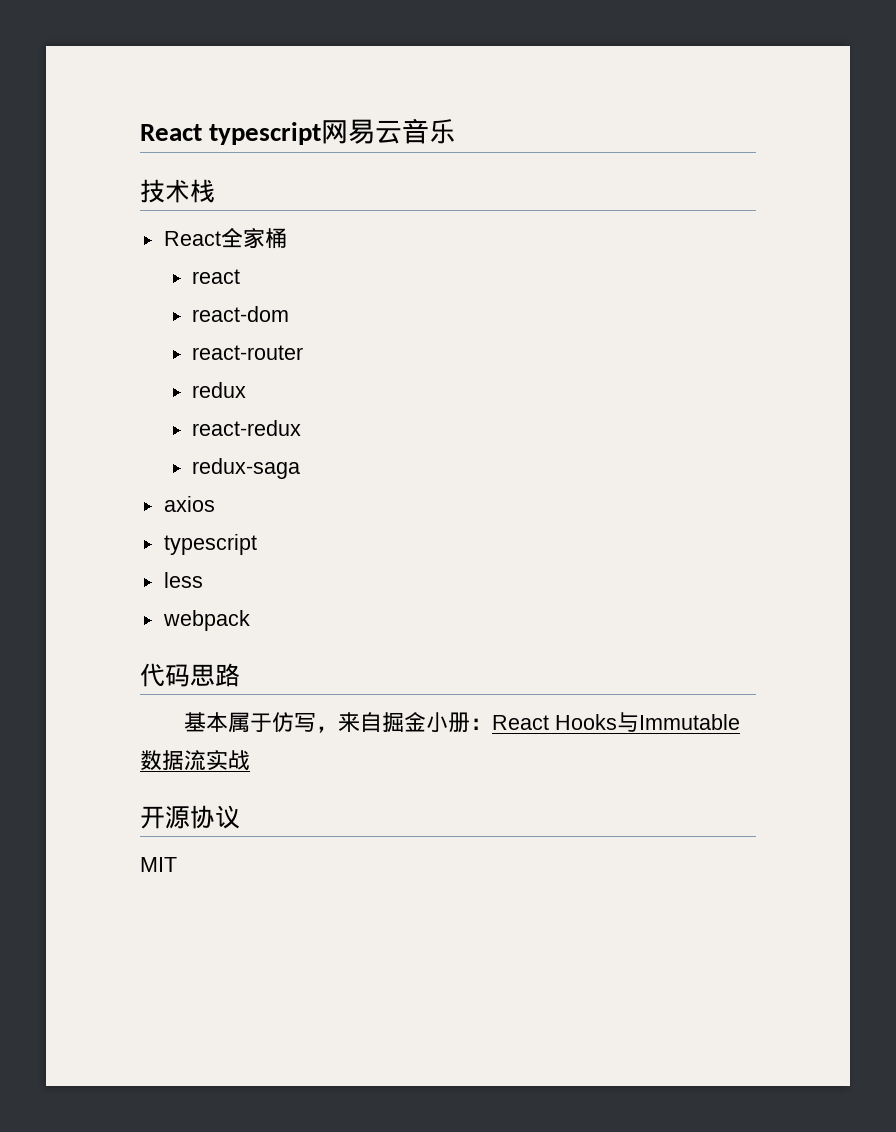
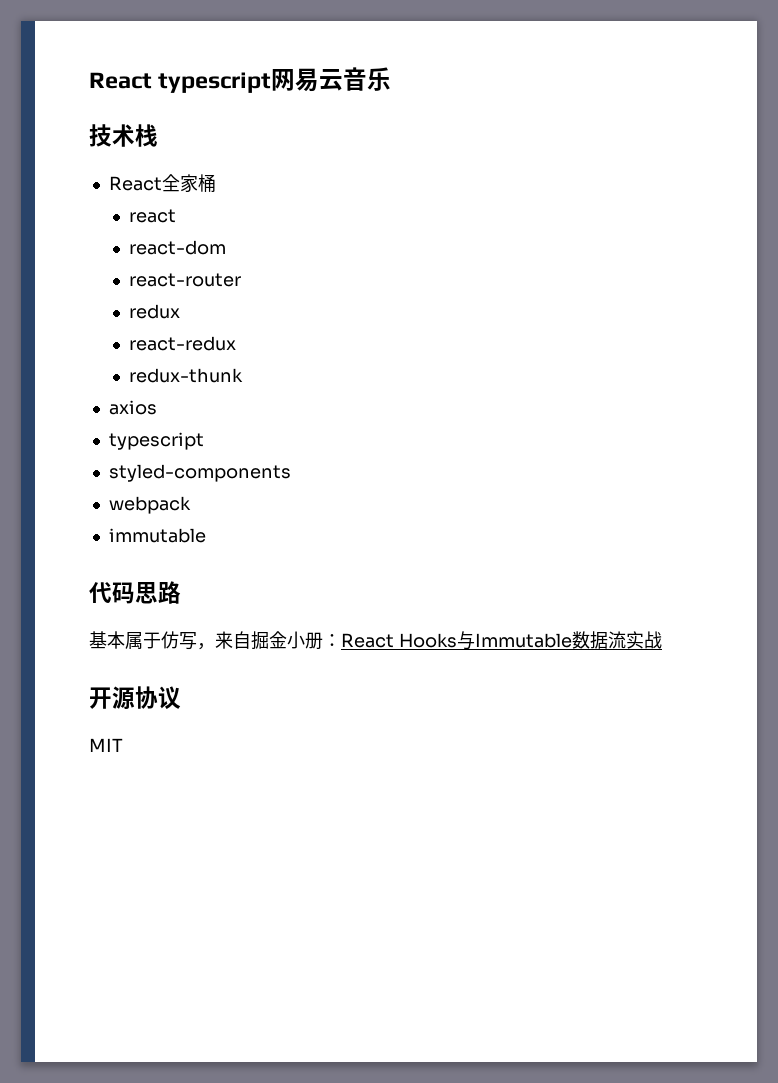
[192,458,301,479] redux-saga -> [128,368,243,383] redux-thunk
[163,572,203,588] less -> [108,464,291,482] styled-components
(250, 620) none -> [108,528,206,543] // immutable

